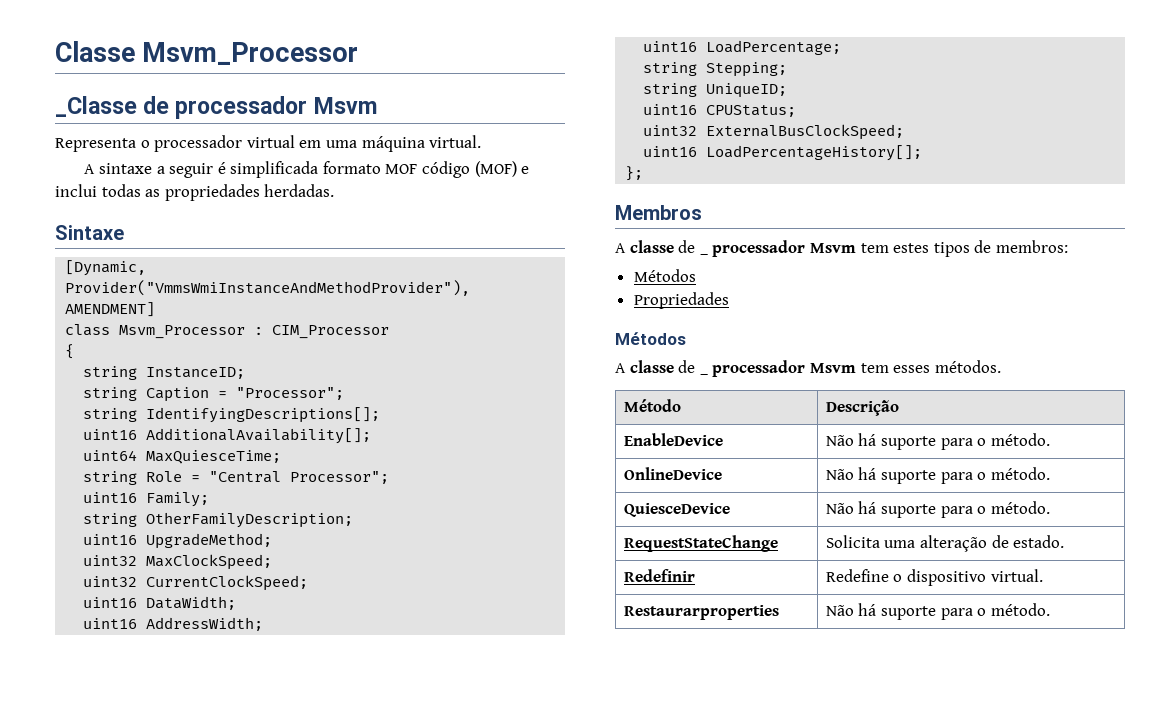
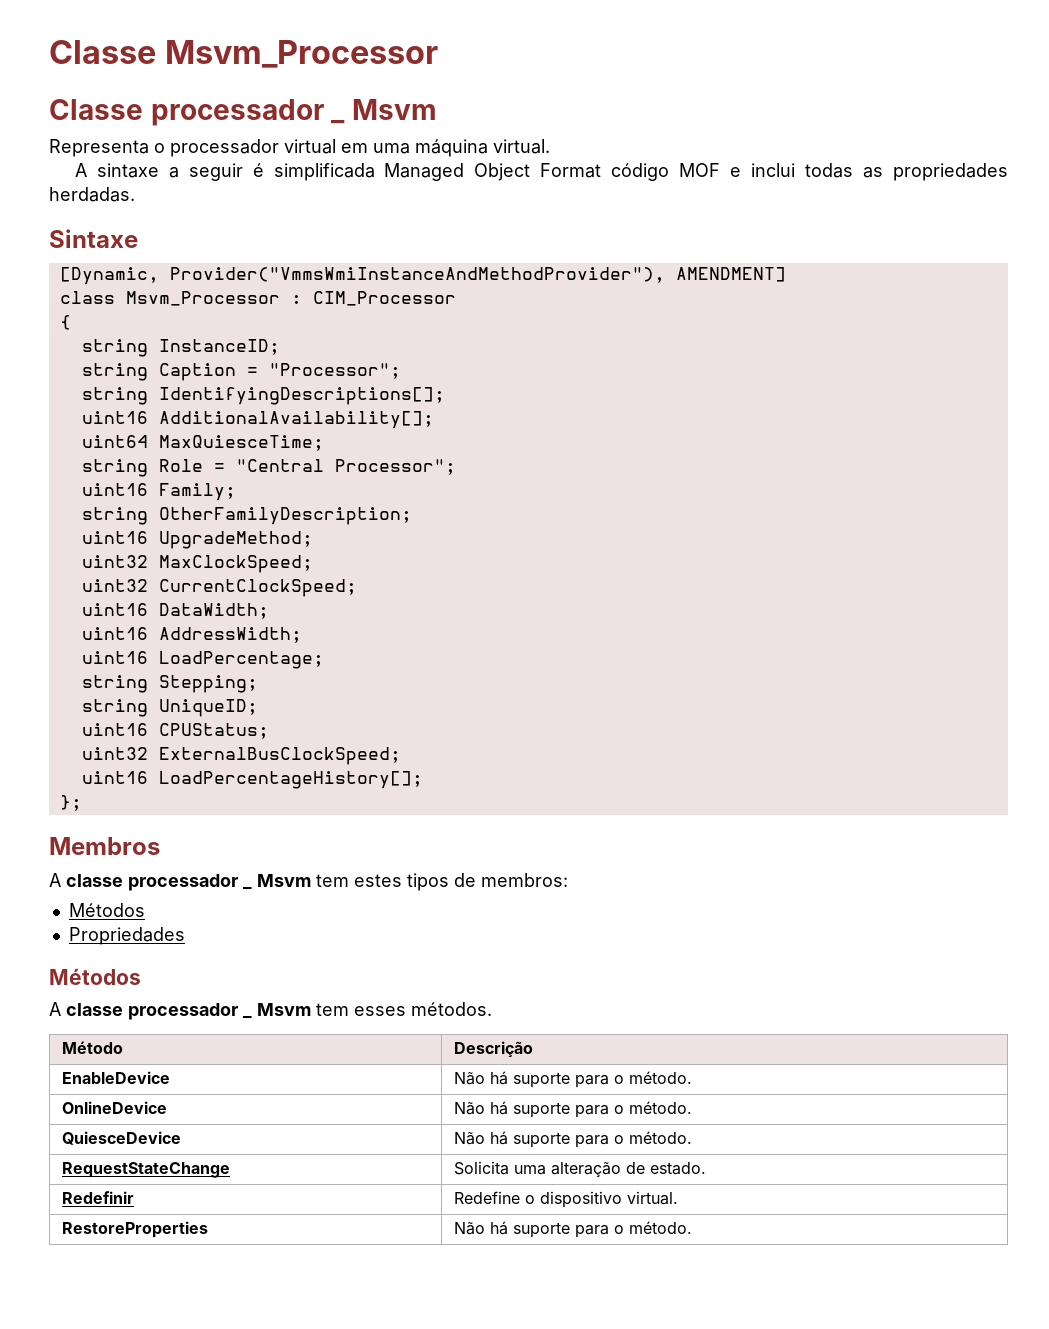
[55,96,308,119] _Classe de processador -> [49,99,346,126] Classe processador _
[322,161,517,178] formato MOF código (MOF) -> [384,163,721,181] Managed Object Format código MOF
[678,240,696,253] [699,240,806,257] de _ processador -> [128,874,252,891] processador _
[678,360,696,373] [699,360,806,377] de _ processador -> [128,1003,252,1020] processador _
[623,605,779,620] Restaurarproperties -> [62,1221,209,1238] RestoreProperties

